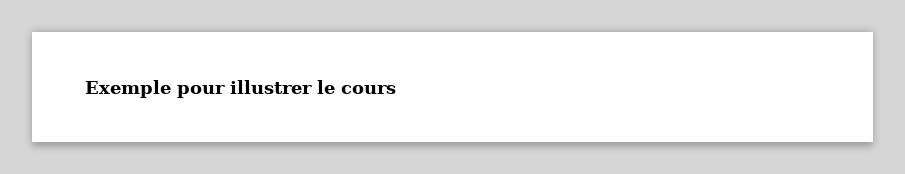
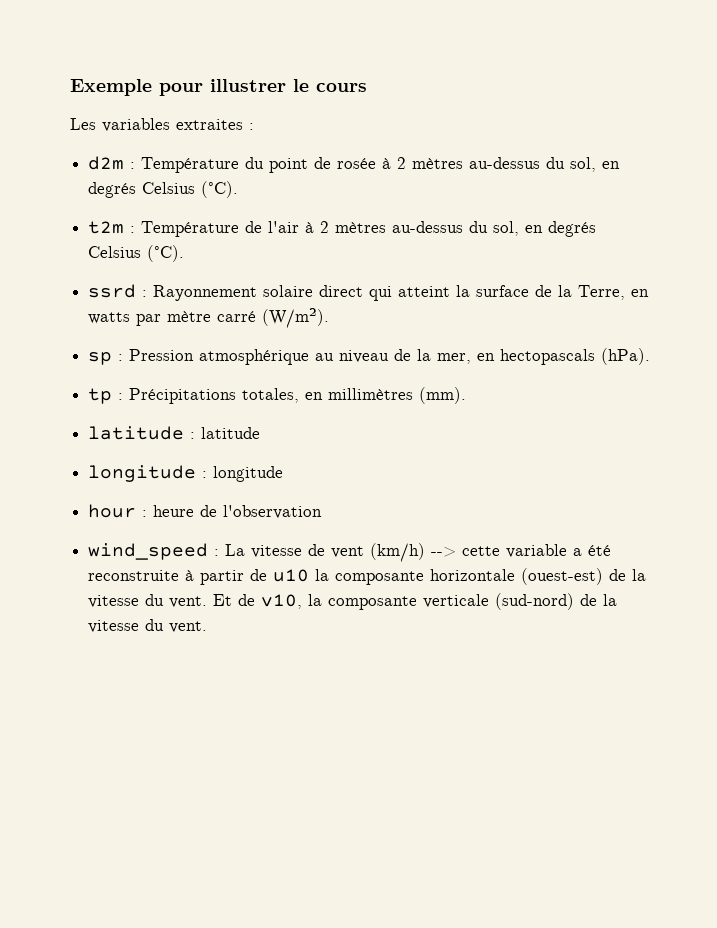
(396, 89) none -> [70,118,254,132] [88,156,621,173] [88,181,239,198] [88,221,597,237] [88,245,185,262] [88,284,650,301] [88,308,330,328] [88,348,651,365] [88,387,467,404] [88,426,261,440] [88,465,284,482] [88,504,323,519] [88,543,612,562] [88,568,647,585] [88,593,618,610] [88,619,208,633] // Les variables extraites : // d2m : Température du point de rosée à 2 mètres au-dessus du sol, en degrés Celsius (°C). // t2m : Température de l'air à 2 mètres au-dessus du sol, en degrés Celsius (°C). // ssrd : Rayonnement solaire direct qui atteint la surface de la Terre, en watts par mètre carré (W/m²). // sp : Pression atmosphérique au niveau de la mer, en hectopascals (hPa). // tp : Précipitations totales, en millimètres (mm). // latitude : latitude // longitude : longitude // hour : heure de l'observation // wind_speed : La vitesse de vent (km/h) --> cette variable a été reconstruite à partir de u10 la composante horizontale (ouest-est) de la vitesse du vent. Et de v10, la composante verticale (sud-nord) de la vitesse du vent.

